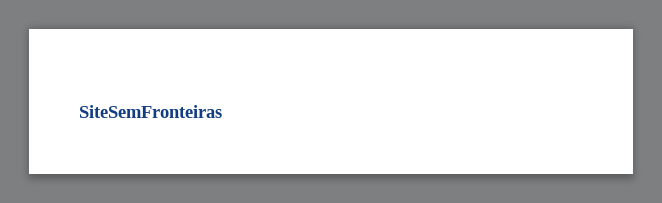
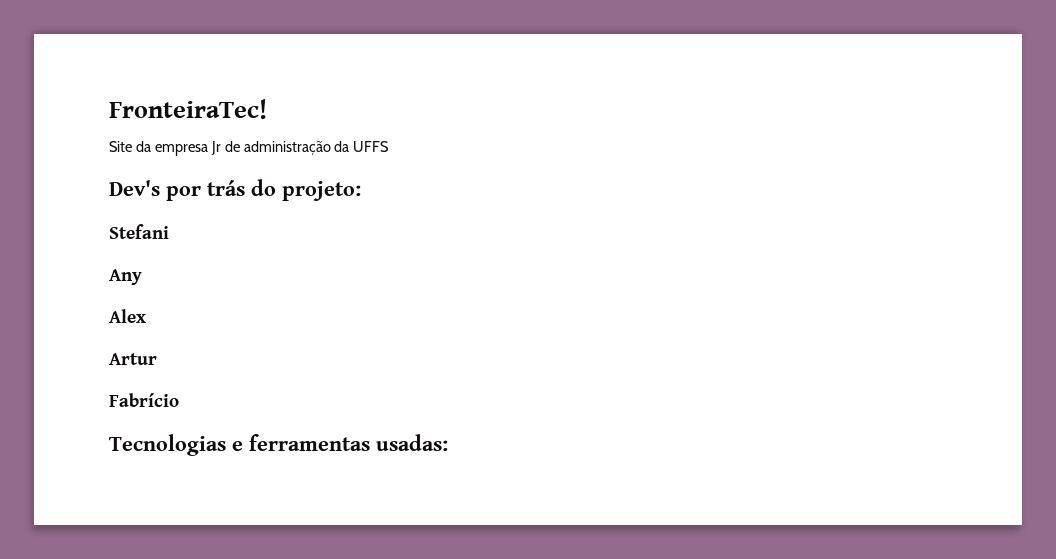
[79,105,222,118] SiteSemFronteiras -> [109,99,267,119] [109,141,390,156] [109,179,361,201] [109,224,169,239] [109,269,142,285] [109,309,146,323] [109,353,157,365] [109,393,179,407] [109,434,448,456] FronteiraTec! // Site da empresa Jr de administração da UFFS // Dev's por trás do projeto: // Stefani // Any // Alex // Artur // Fabrício // Tecnologias e ferramentas usadas:

